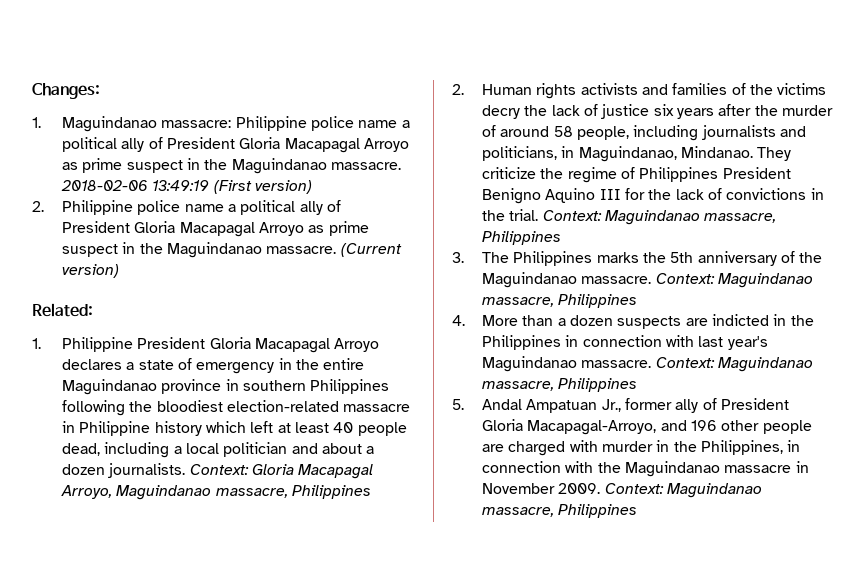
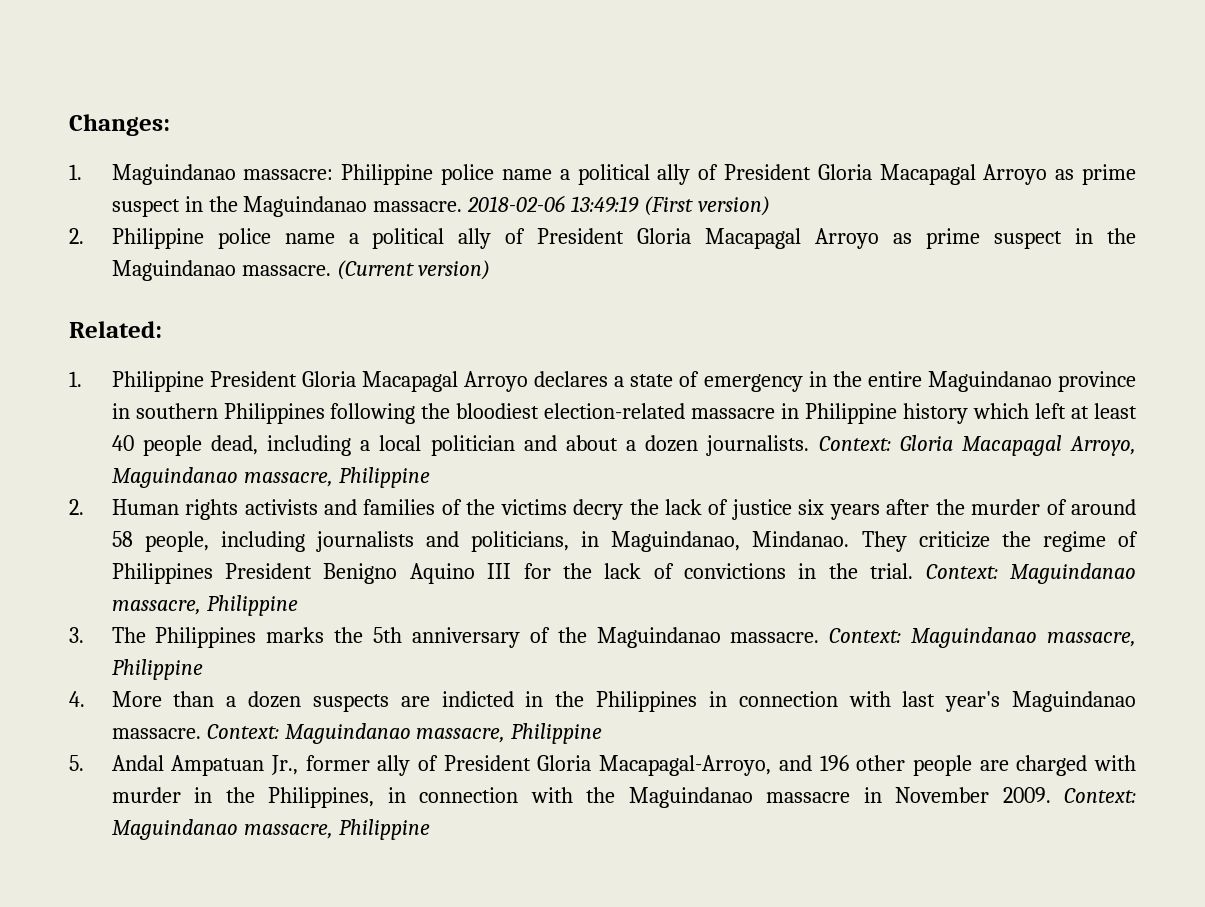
[291,485,371,499] Philippines -> [338,467,430,488] Philippine
[482,231,562,245] Philippines -> [206,595,298,616] Philippine
[558,294,638,308] Philippines -> [111,659,203,680] Philippine
[558,378,638,392] Philippines -> [511,723,603,744] Philippine
[558,504,638,518] Philippines -> [338,819,430,840] Philippine

